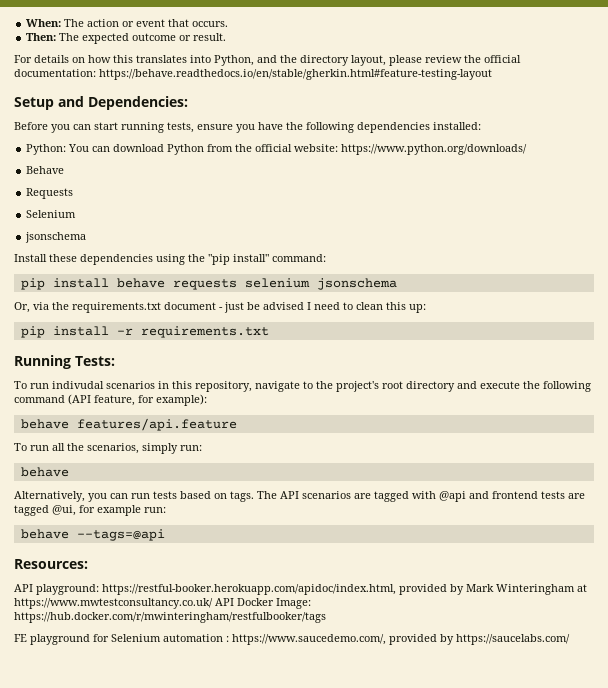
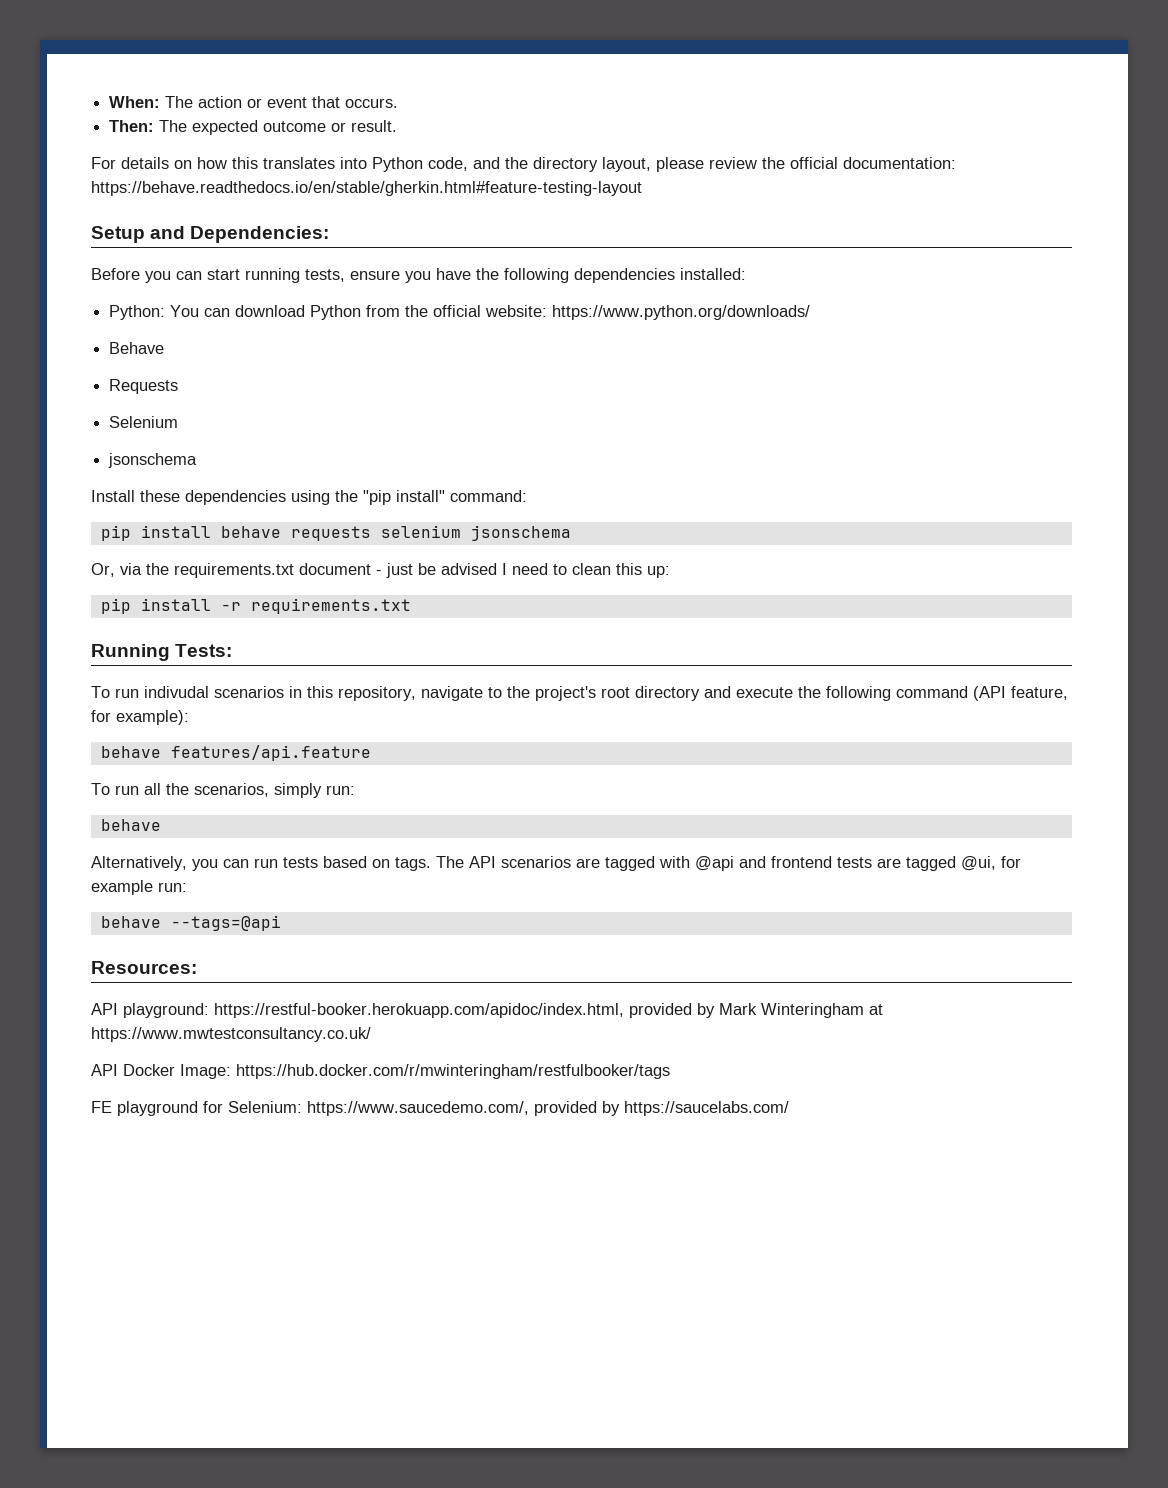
[214,55,254,66] Python, -> [372,157,468,172] Python code,
(213, 603) none -> (371, 1034) //
[111,634,229,642] Selenium automation : -> [228,1101,302,1113] Selenium:

